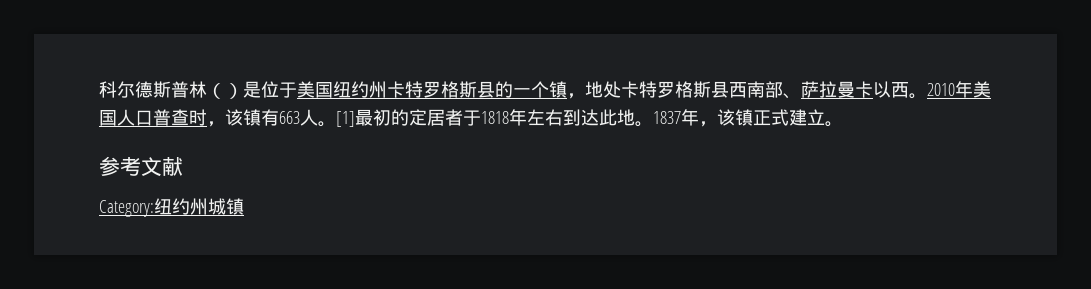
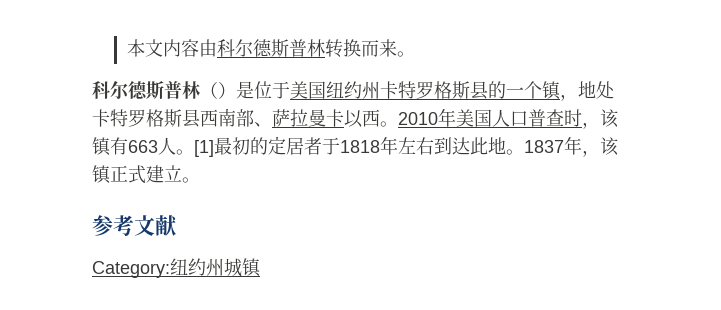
(99, 89) none -> [126,39,415,58] 本文内容由科尔德斯普林转换而来。 //

